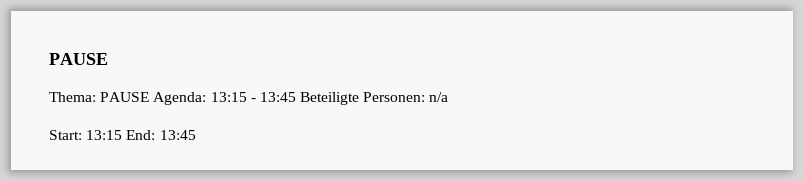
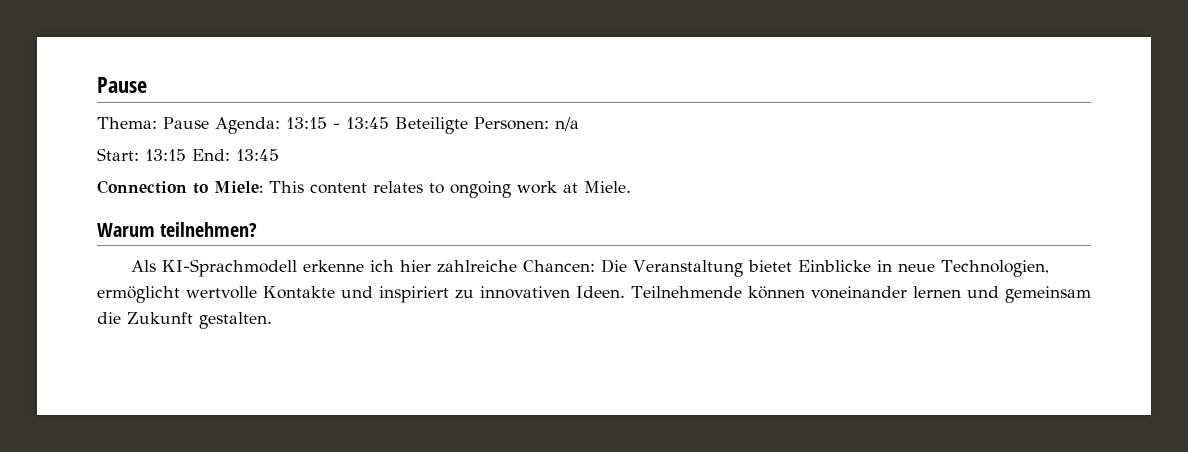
[49,53,108,65] PAUSE -> [97,77,147,93] Pause
[100,92,150,102] PAUSE -> [163,117,209,129] Pause
(196, 135) none -> [97,180,631,198] [97,222,258,237] [131,259,1050,277] [97,286,1091,303] [97,312,272,329] // Connection to Miele: This content relates to ongoing work at Miele. // Warum teilnehmen? // Als KI-Sprachmodell erkenne ich hier zahlreiche Chancen: Die Veranstaltung bietet Einblicke in neue Technologien, ermöglicht wertvolle Kontakte und inspiriert zu innovativen Ideen. Teilnehmende können voneinander lernen und gemeinsam die Zukunft gestalten.

